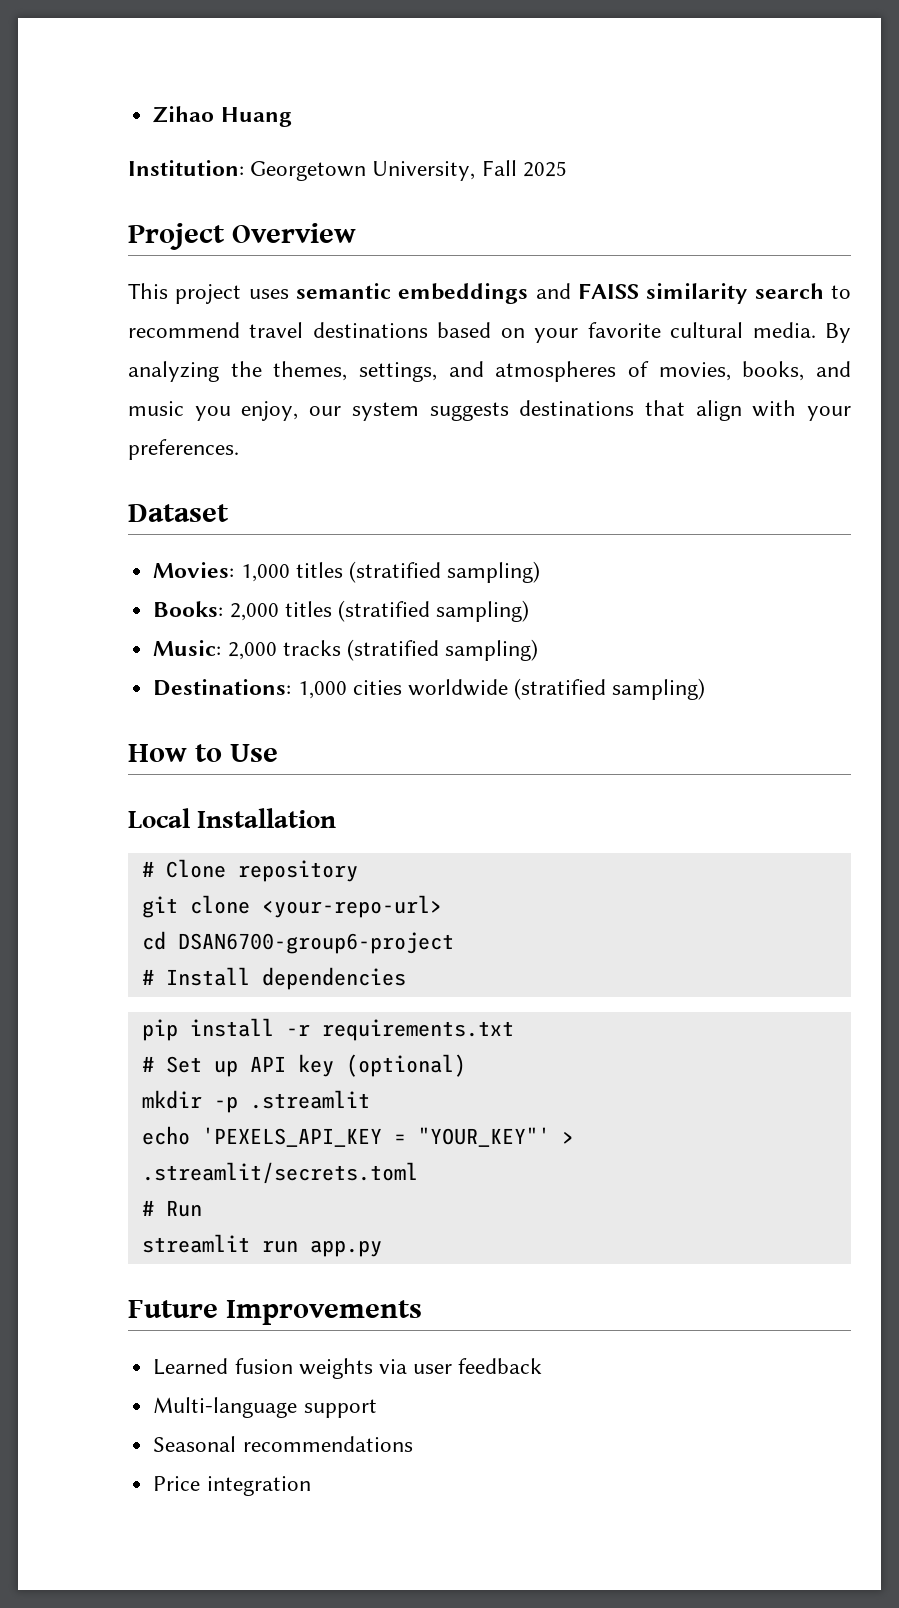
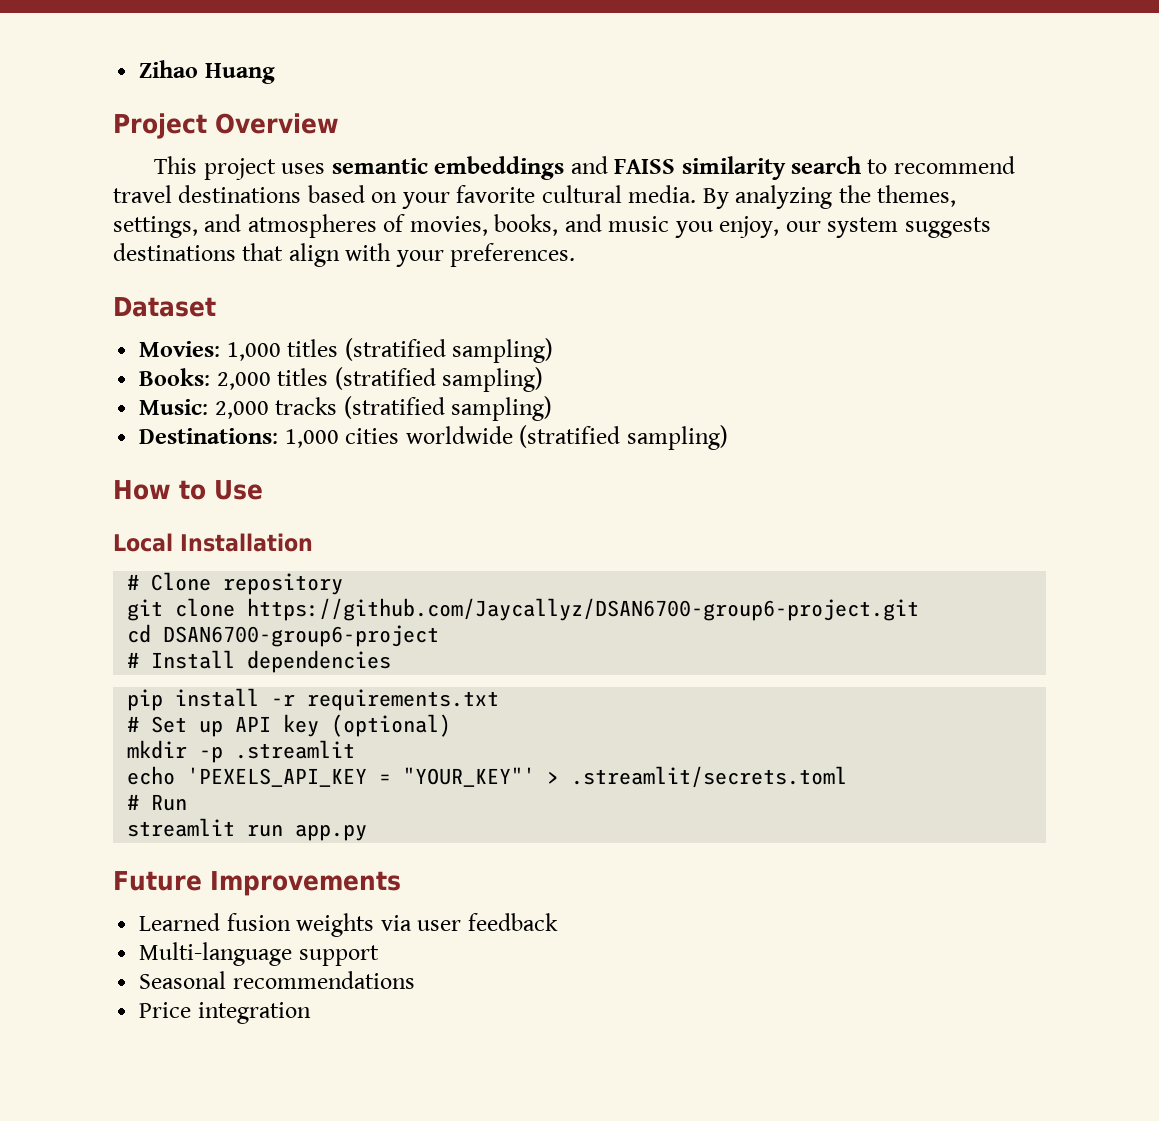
[128,160,567,181] // Institution: Georgetown University, Fall 2025 -> (275, 73) none
[261,895,442,918] <your-repo-url> -> [247,598,920,621] https://github.com/Jaycallyz/DSAN6700-group6-project.git

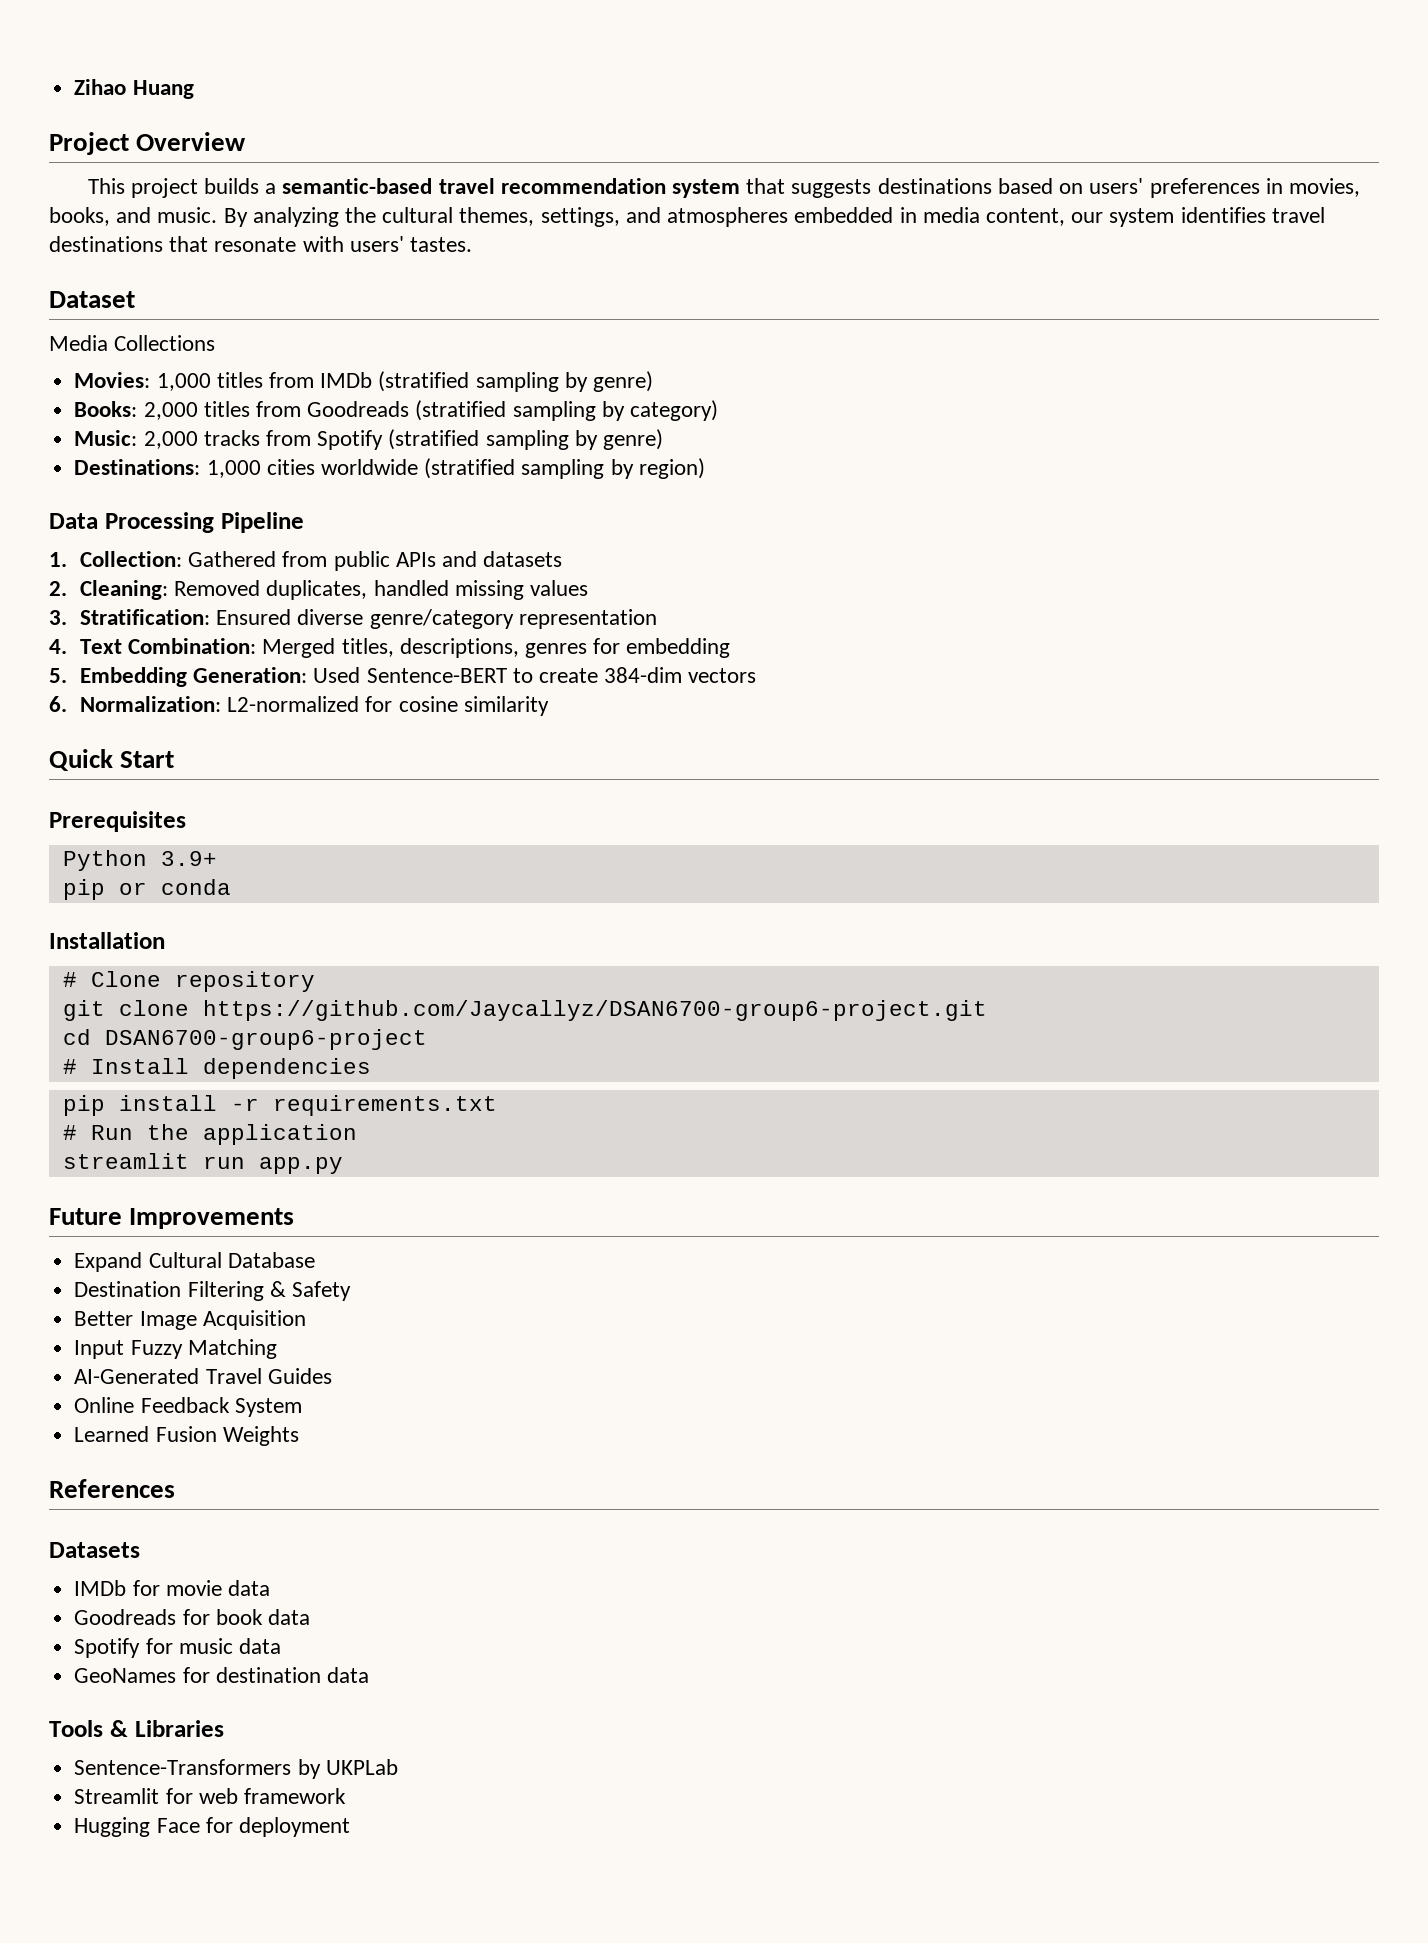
[281,156,1015,180] [113,185,697,209] uses semantic embeddings and FAISS similarity search to recommend travel destinations based on your favorite cultural media. -> [203,178,1360,198] [49,207,218,226] builds a semantic-based travel recommendation system that suggests destinations based on users' preferences in movies, books, and music.
(871, 194) none -> [382,207,454,223] cultural
[383,214,991,238] [113,243,576,267] of movies, books, and music you enjoy, our system suggests destinations that align with your preferences. -> [794,207,1325,227] [49,236,473,252] embedded in media content, our system identifies travel destinations that resonate with users' tastes.
(216, 307) none -> [49,335,216,351] // Media Collections
[344,338,554,363] [139,367,544,392] [139,396,553,421] (stratified sampling) // Books: 2,000 titles (stratified sampling) // Music: 2,000 tracks (stratified sampling) -> [268,371,653,392] [74,400,718,421] [74,429,663,450] from IMDb (stratified sampling by genre) // Books: 2,000 titles from Goodreads (stratified sampling by category) // Music: 2,000 tracks from Spotify (stratified sampling by genre)
[626,425,728,450] [113,480,263,500] [113,533,173,552] sampling) // How to Use // Local -> [521,458,705,479] [49,512,304,533] [49,551,563,571] [49,580,588,600] [49,609,657,629] [49,638,731,658] [49,667,757,687] [49,696,549,716] [49,749,175,771] [49,811,186,832] [62,850,217,871] [62,879,231,900] sampling by region) // Data Processing Pipeline // 1. Collection: Gathered from public APIs and datasets // 2. Cleaning: Removed duplicates, handled missing values // 3. Stratification: Ensured diverse genre/category representation // 4. Text Combination: Merged titles, descriptions, genres for embedding // 5. Embedding Generation: Used Sentence-BERT to create 384-dim vectors // 6. Normalization: L2-normalized for cosine similarity // Quick Start // Prerequisites // Python 3.9+ // pip or conda //
[127,714,452,737] [127,740,356,763] [127,766,848,788] // # Set up API key (optional) // mkdir -p .streamlit // echo 'PEXELS_API_KEY = "YOUR_KEY"' > .streamlit/secrets.toml -> (497, 1105) none
(188, 802) none -> [146,1124,357,1145] the application
[139,913,558,937] [139,942,379,966] [139,971,415,989] [139,1002,311,1024] Learned fusion weights via user feedback // Multi-language support // Seasonal recommendations // Price integration -> [74,1252,315,1272] [74,1281,351,1301] [74,1310,306,1330] [74,1339,277,1359] [74,1368,332,1384] [74,1397,302,1417] [74,1426,299,1446] [49,1479,175,1498] [49,1542,140,1558] [74,1580,270,1596] [74,1609,310,1625] [74,1638,281,1658] [74,1667,369,1683] [49,1720,224,1737] [74,1759,398,1779] [74,1788,346,1804] [74,1817,350,1837] Expand Cultural Database // Destination Filtering & Safety // Better Image Acquisition // Input Fuzzy Matching // AI-Generated Travel Guides // Online Feedback System // Learned Fusion Weights // References // Datasets // IMDb for movie data // Goodreads for book data // Spotify for music data // GeoNames for destination data // Tools & Libraries // Sentence-Transformers by UKPLab // Streamlit for web framework // Hugging Face for deployment

